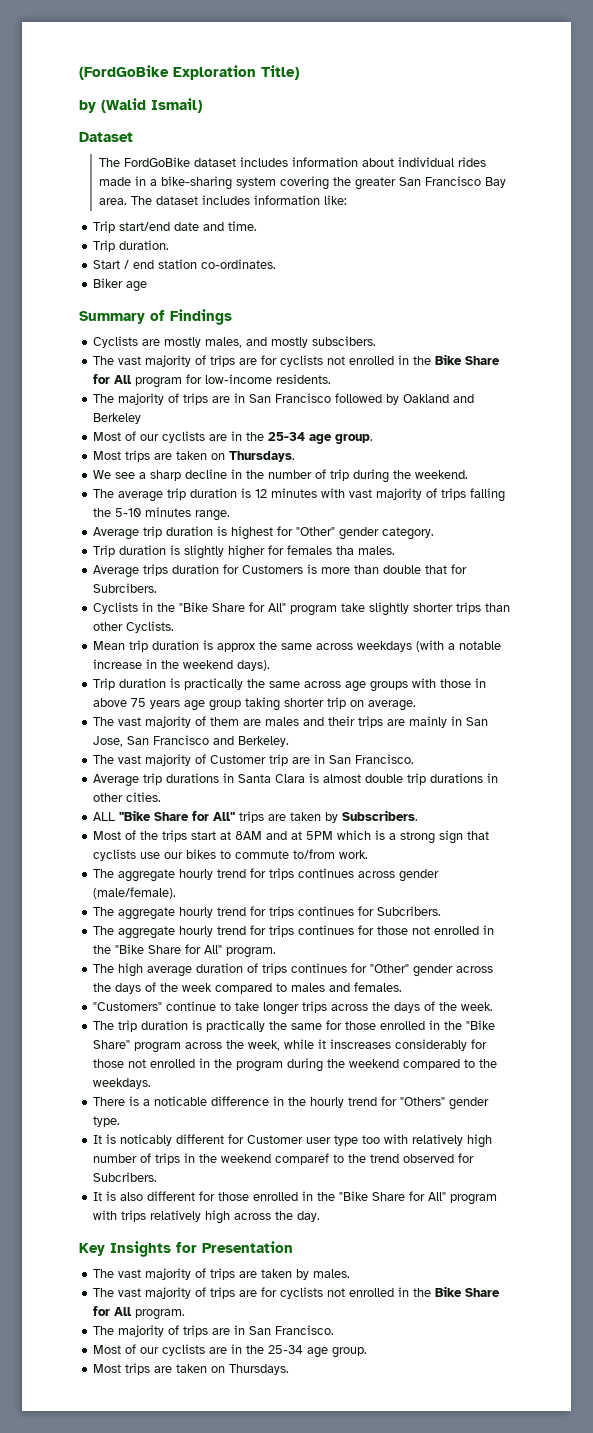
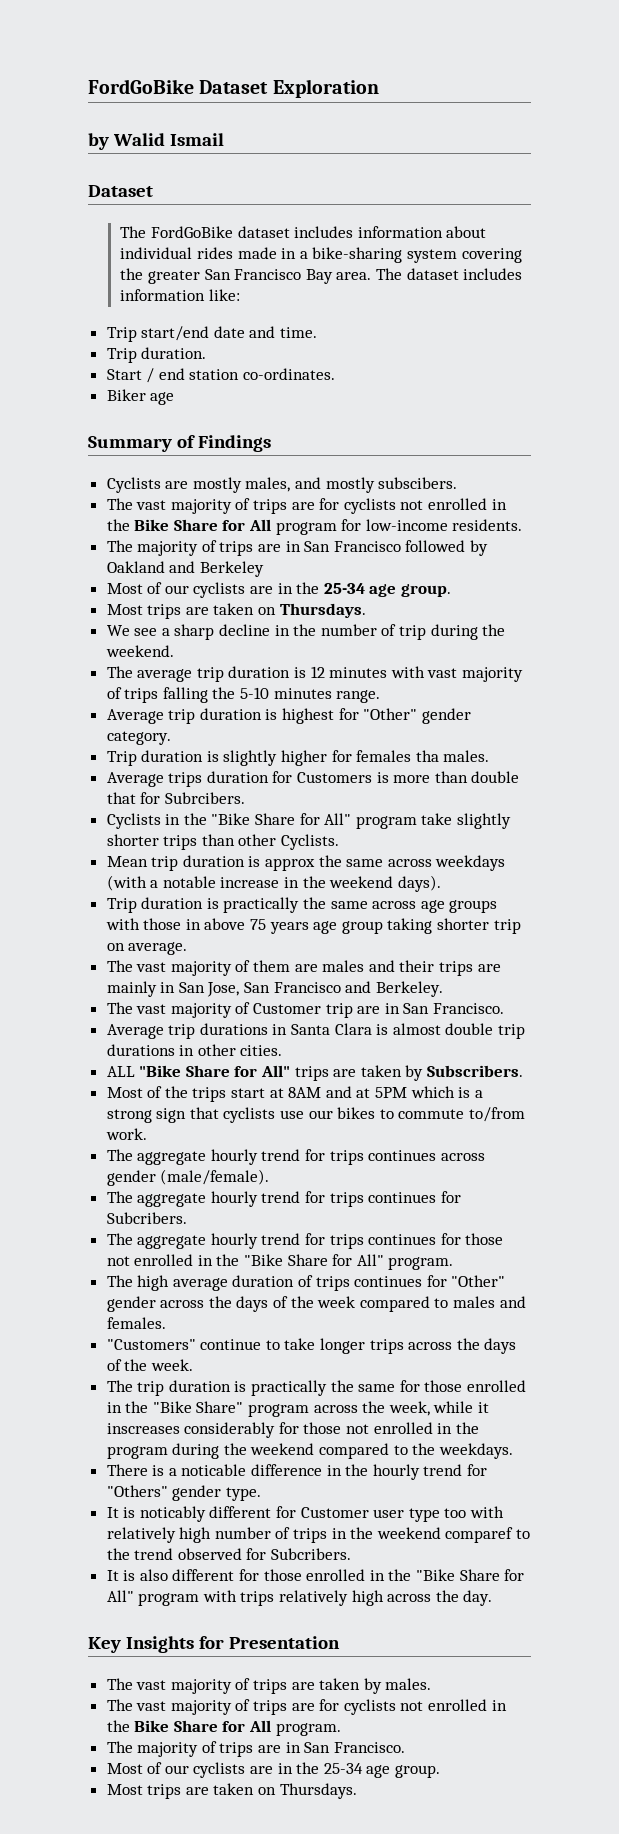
[79,65,169,80] (FordGoBike -> [88,79,269,94] FordGoBike Dataset
[261,65,299,80] [79,98,202,113] Title) // by (Walid Ismail) -> [88,133,224,150] // by Walid Ismail

